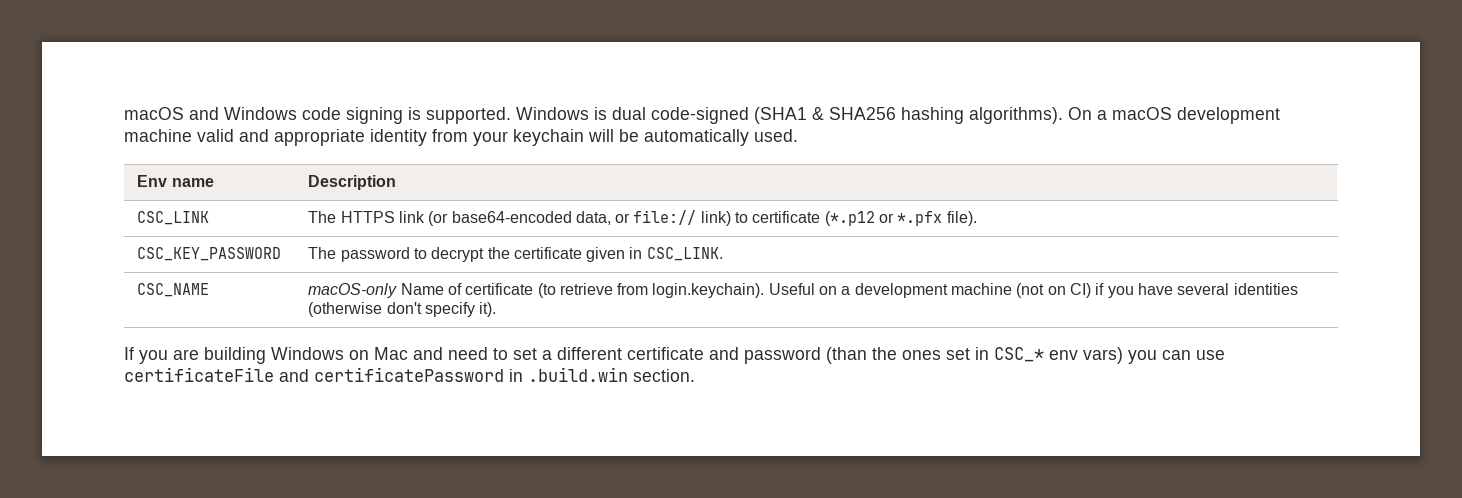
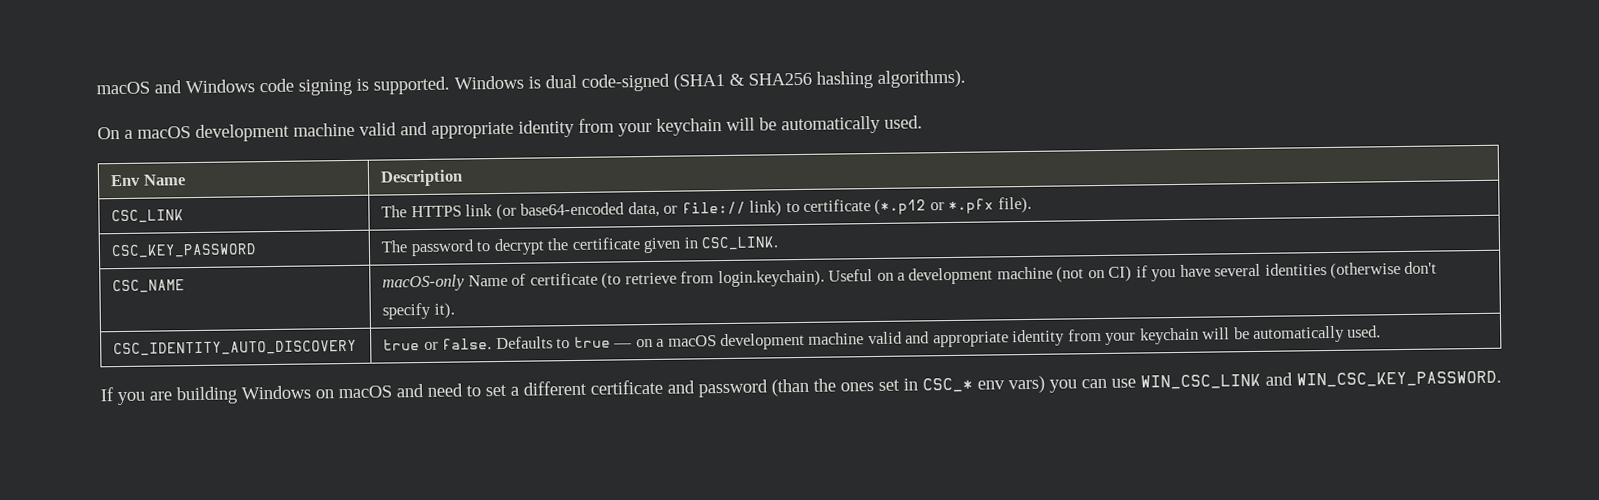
(1063, 115) none -> (966, 78) //
[171,178,214,187] name -> [142,174,186,186] Name
(497, 309) none -> [113,339,358,357] [383,325,1382,351] // CSC_IDENTITY_AUTO_DISCOVERY | true or false. Defaults to true — on a macOS development machine valid and appropriate identity from your keychain will be automatically used.
[374,347,408,360] Mac -> [338,385,392,399] macOS
[124,367,695,382] certificateFile and certificatePassword in .build.win section. -> [1140,370,1502,390] WIN_CSC_LINK and WIN_CSC_KEY_PASSWORD.

